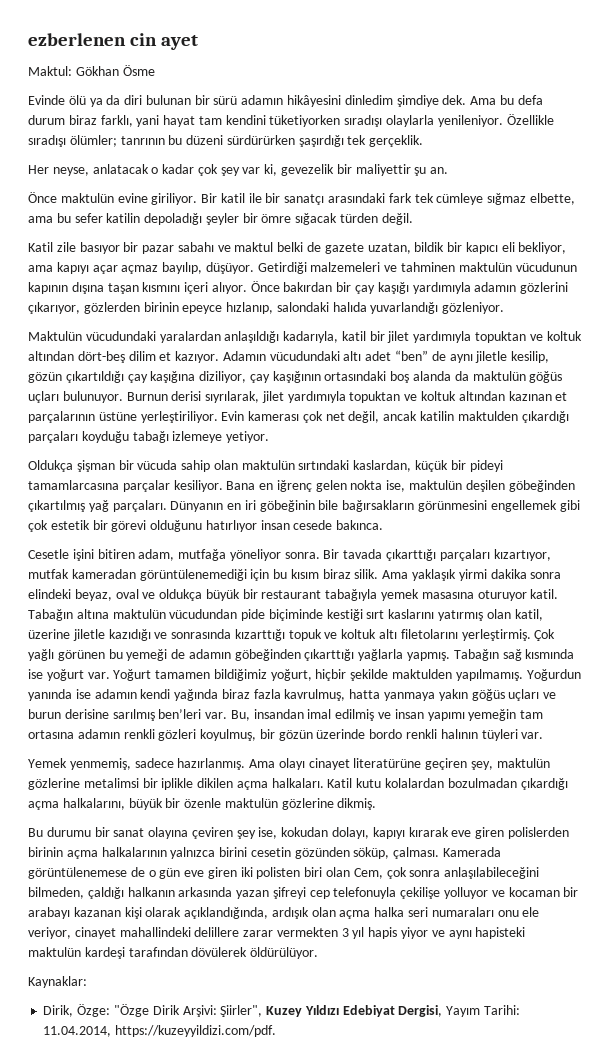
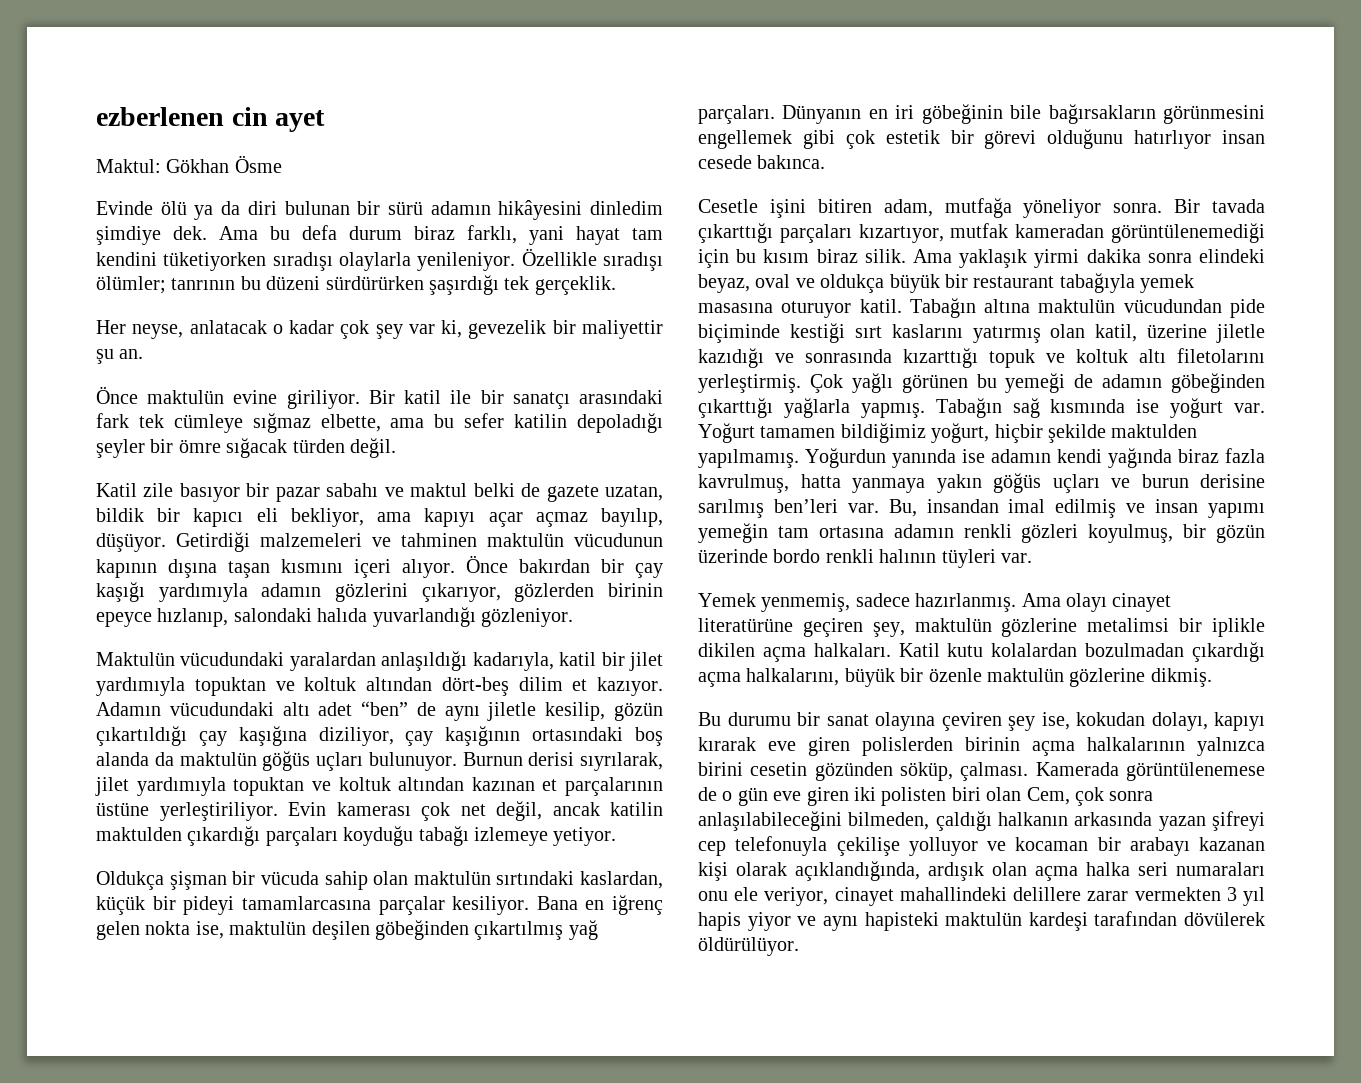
[28,976,87,988] [43,1004,520,1017] [43,1025,277,1037] // Kaynaklar: // Dirik, Özge: "Özge Dirik Arşivi: Şiirler", Kuzey Yıldızı Edebiyat Dergisi, Yayım Tarihi: 11.04.2014, https://kuzeyyildizi.com/pdf. -> (799, 946) none

